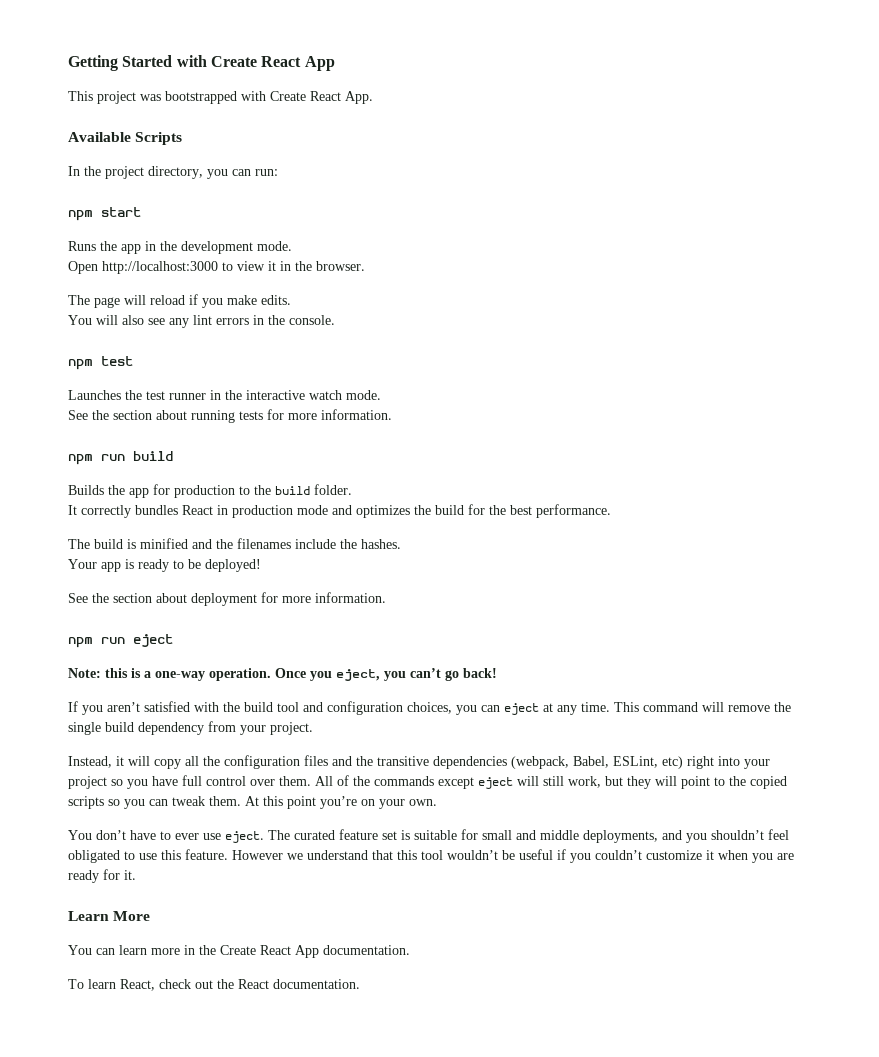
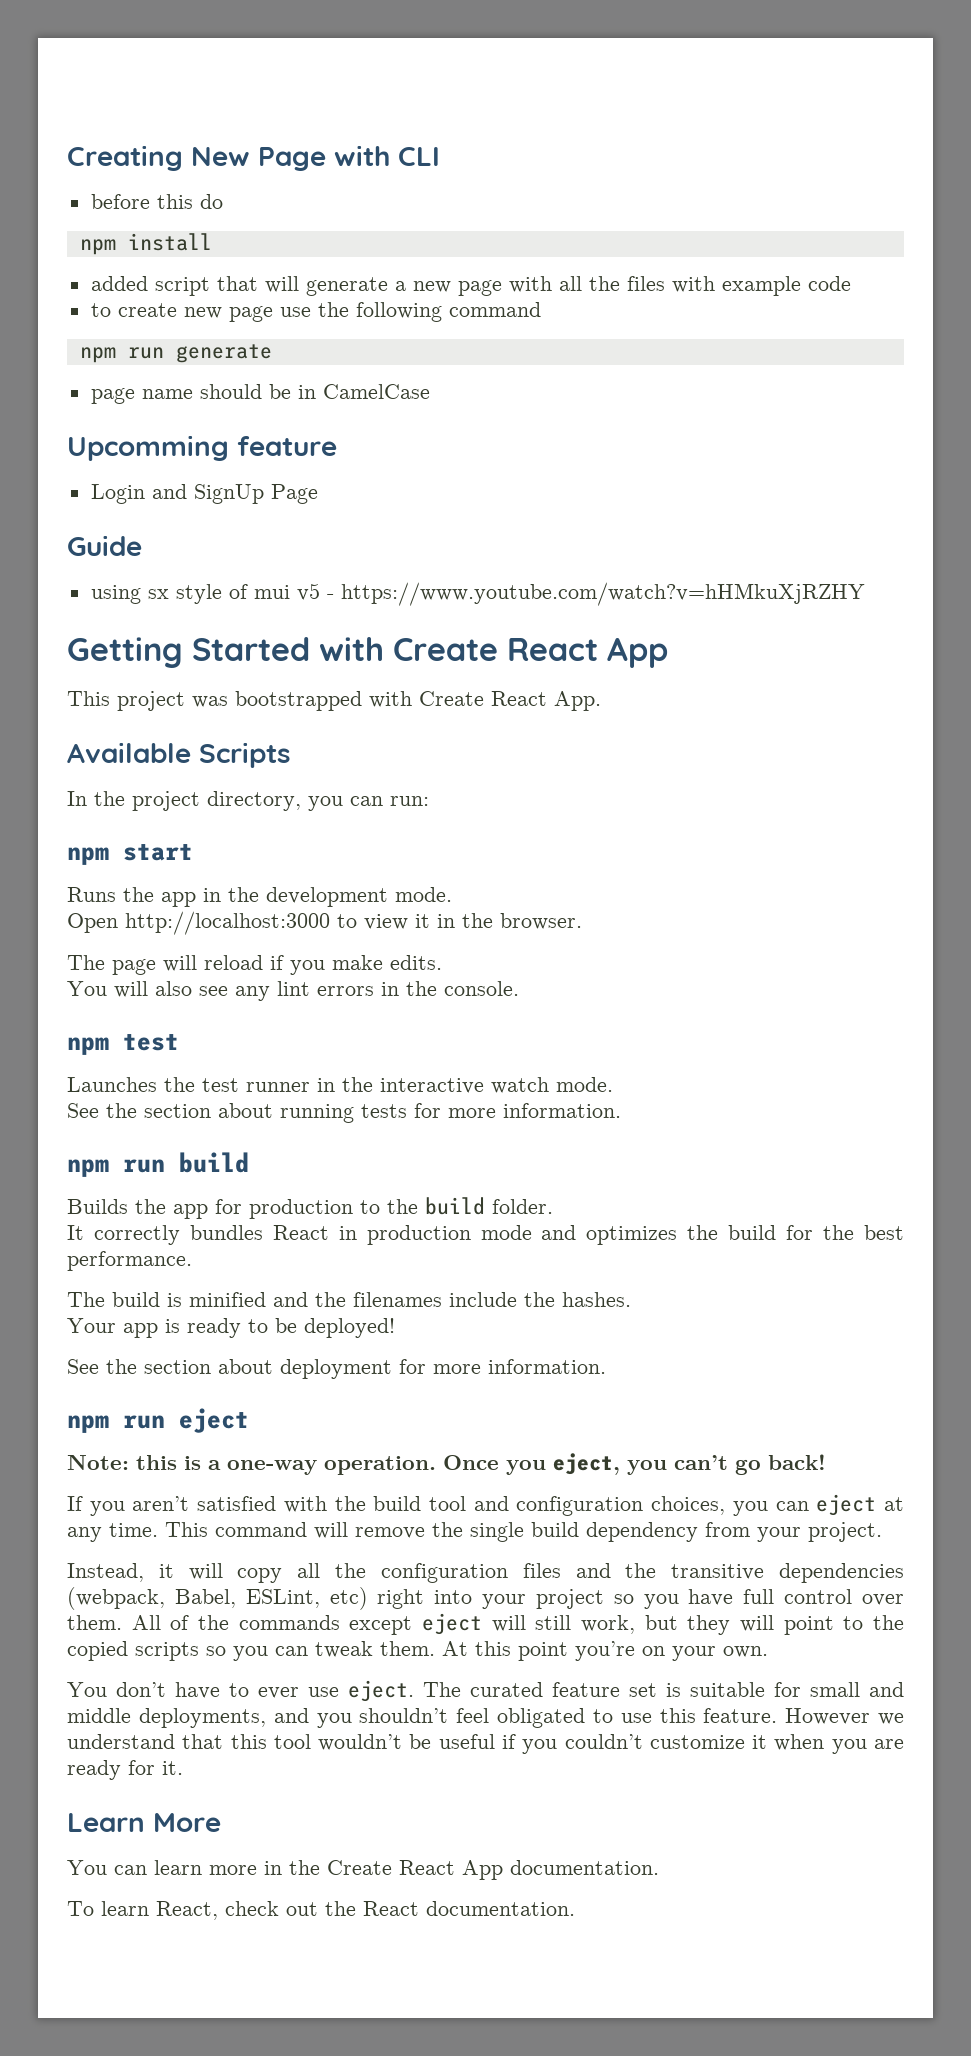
(68, 63) none -> [67,145,440,171] [90,194,223,209] [79,233,212,255] [90,276,851,296] [90,302,541,322] [79,344,272,363] [90,384,430,404] [67,435,337,461] [90,484,318,504] [67,535,142,556] [90,582,865,606] Creating New Page with CLI // before this do // npm install // added script that will generate a new page with all the files with example code // to create new page use the following command // npm run generate // page name should be in CamelCase // Upcomming feature // Login and SignUp Page // Guide // using sx style of mui v5 - https://www.youtube.com/watch?v=hHMkuXjRZHY //

